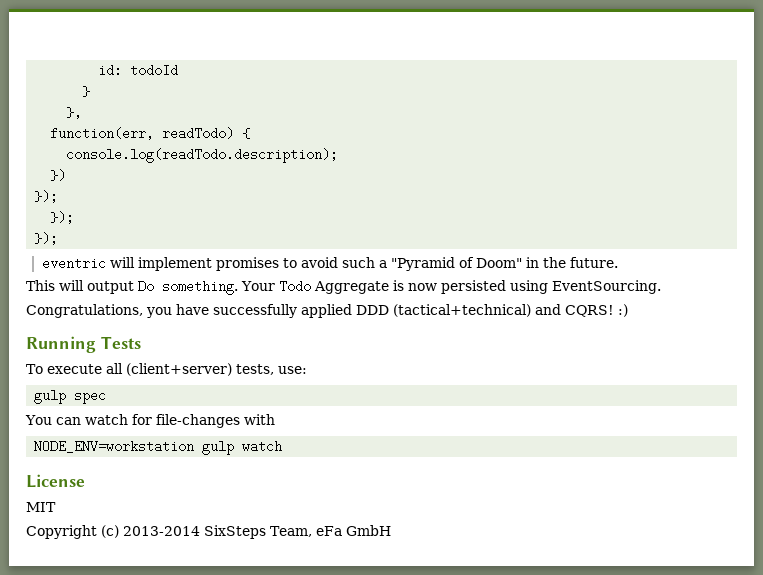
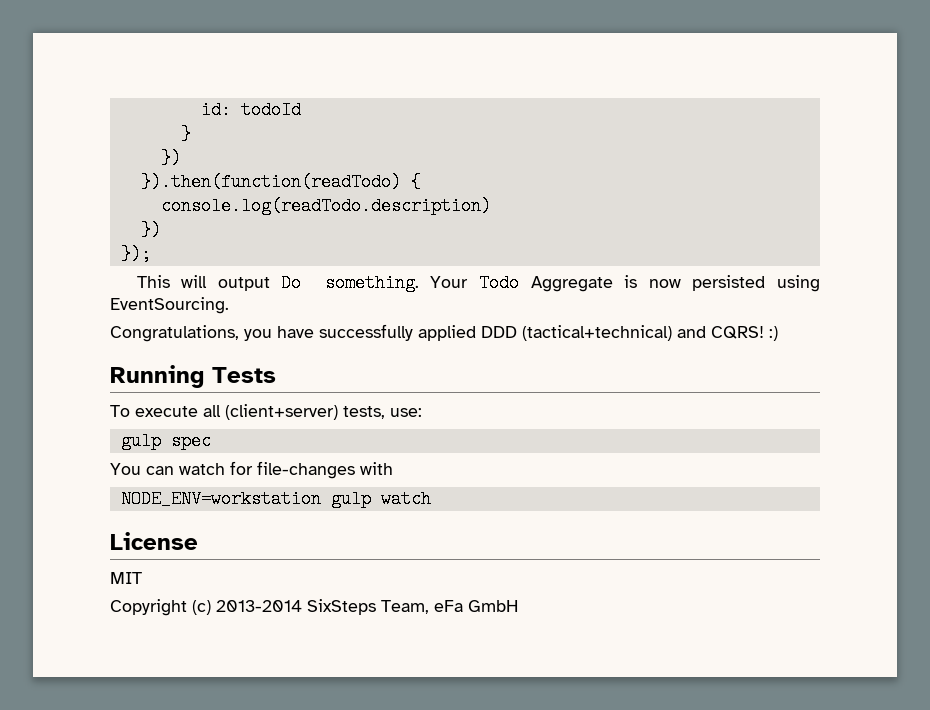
[66,106,83,119] [50,127,235,140] }, // function(err, readTodo) -> [160,149,181,167] [140,173,401,191] }) // }).then(function(readTodo)
[66,148,339,163] console.log(readTodo.description); -> [160,197,491,215] console.log(readTodo.description)
[50,211,75,224] [34,232,59,245] [41,257,618,271] // }); // }); // eventric will implement promises to avoid such a "Pyramid of Doom" in the future. -> (151, 254) none

